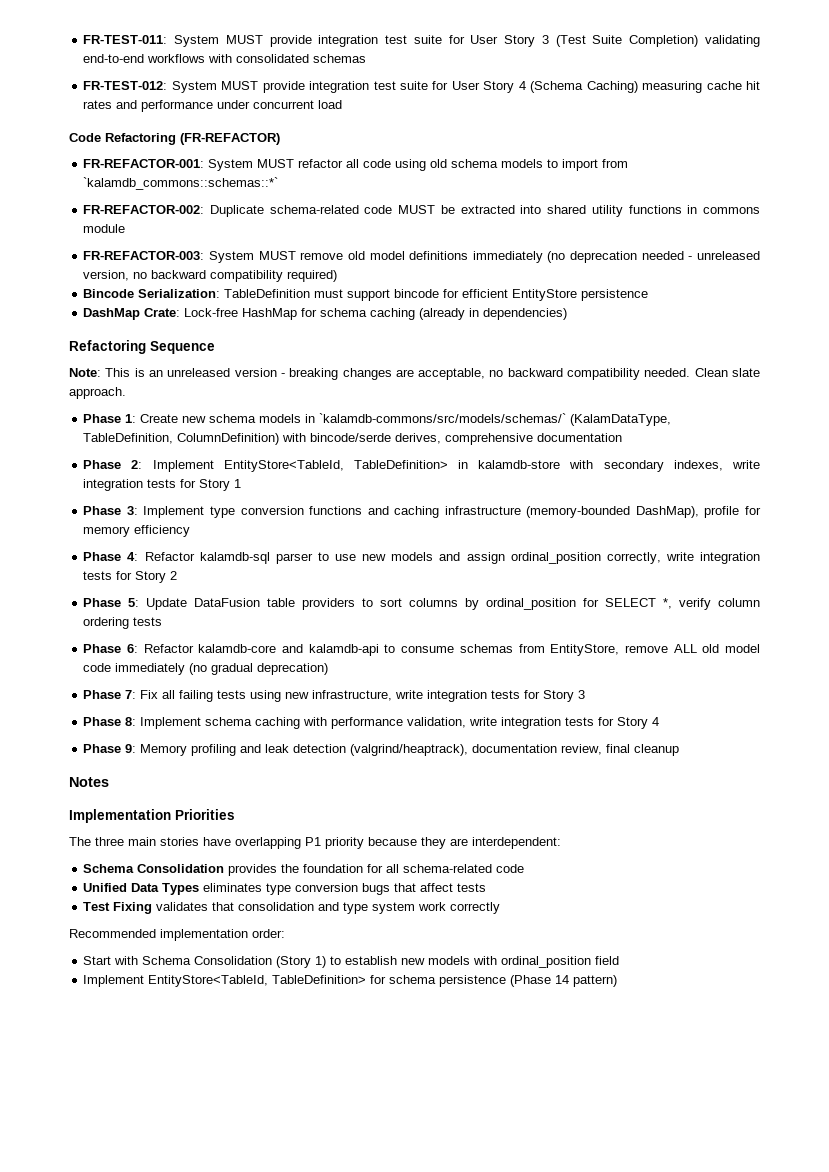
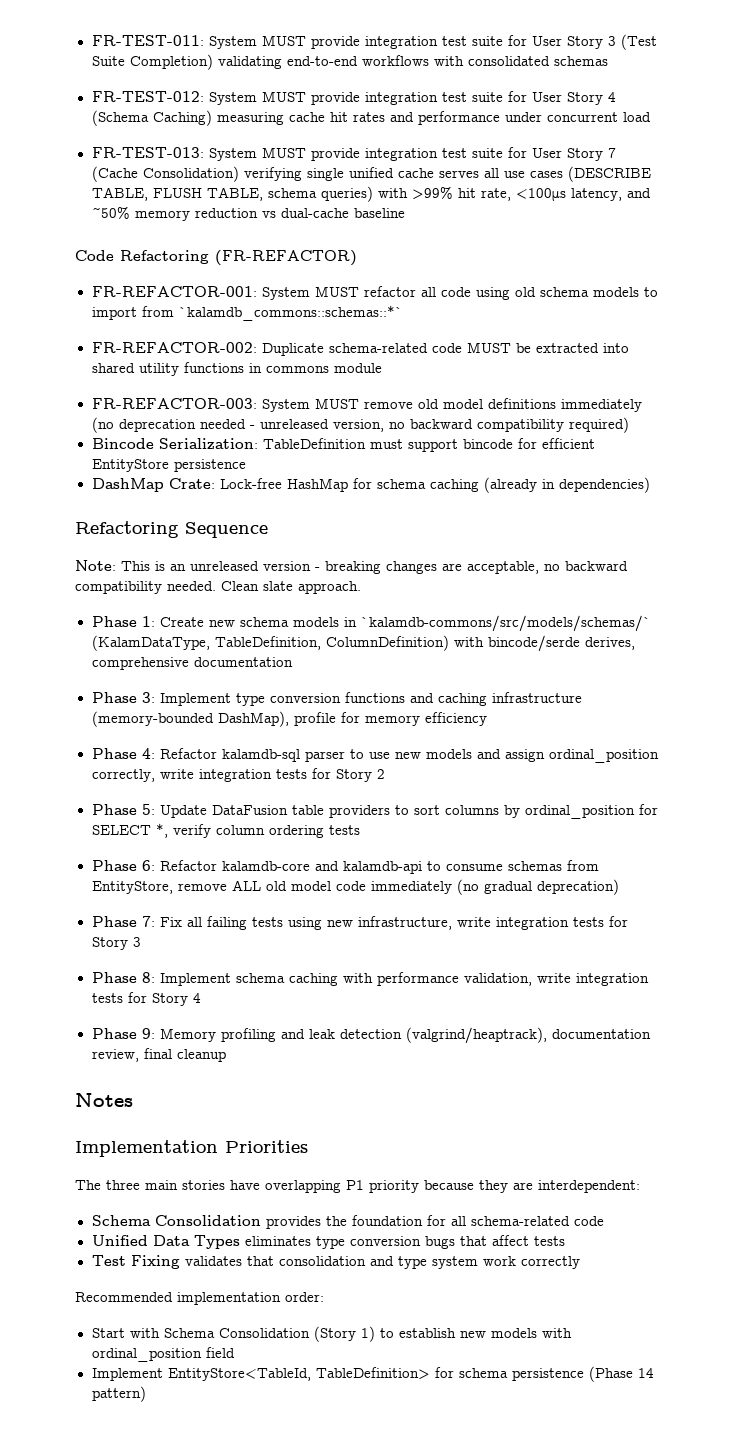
(343, 104) none -> [91,147,616,161] [91,166,651,182] [91,186,651,202] [91,206,405,221] // FR-TEST-013: System MUST provide integration test suite for User Story 7 (Cache Consolidation) verifying single unified cache serves all use cases (DESCRIBE TABLE, FLUSH TABLE, schema queries) with >99% hit rate, <100μs latency, and ~50% memory reduction vs dual-cache baseline
[83,460,760,472] [83,479,242,491] // Phase 2: Implement EntityStore<TableId, TableDefinition> in kalamdb-store with secondary indexes, write integration tests for Story 1 -> (293, 662) none

